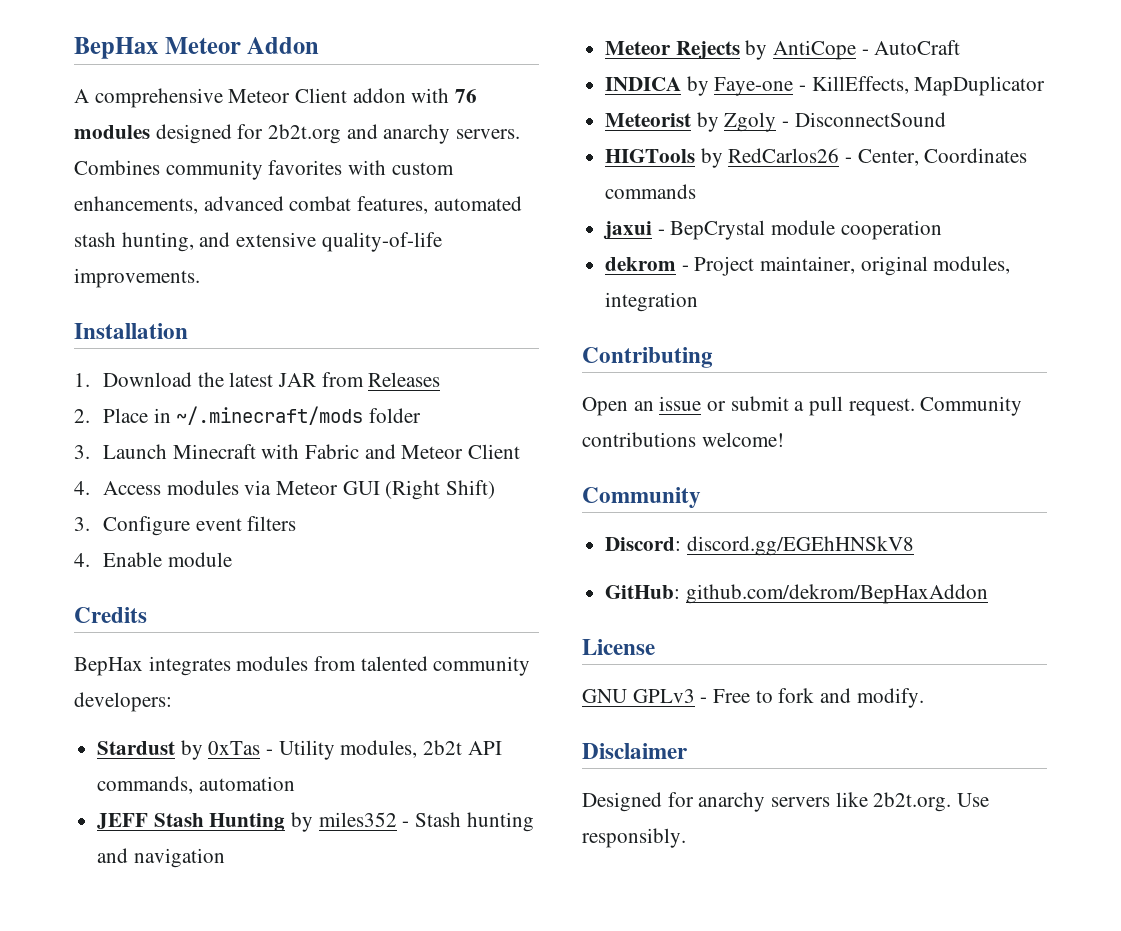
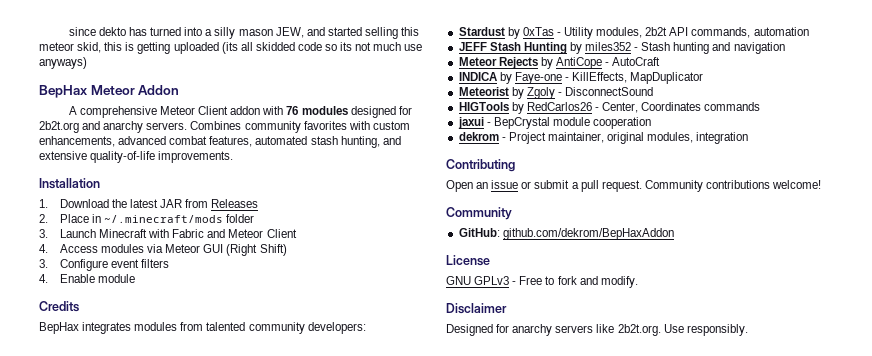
(74, 48) none -> [68,27,420,39] [39,42,423,54] [39,57,87,69] since dekto has turned into a silly mason JEW, and started selling this meteor skid, this is getting uploaded (its all skidded code so its not much use anyways) //
[605,536,914,556] // Discord: discord.gg/EGEhHNSkV8 -> (512, 213) none

